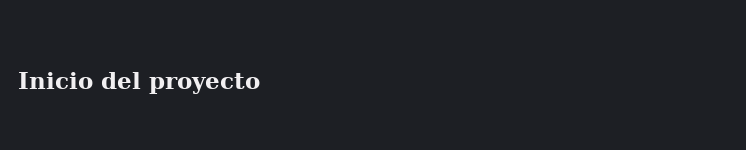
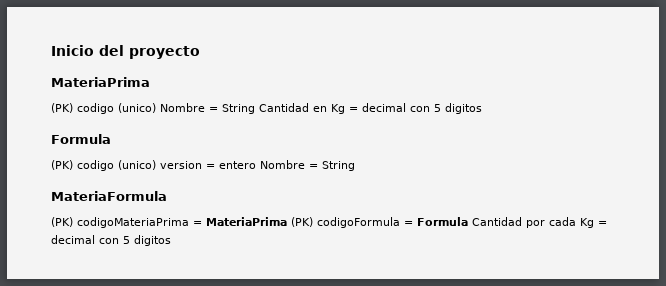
(260, 83) none -> [51,77,150,87] [51,103,482,114] [51,134,111,144] [51,160,355,171] [51,191,167,201] [51,217,607,228] [51,235,171,246] // MateriaPrima // (PK) codigo (unico) Nombre = String Cantidad en Kg = decimal con 5 digitos // Formula // (PK) codigo (unico) version = entero Nombre = String // MateriaFormula // (PK) codigoMateriaPrima = MateriaPrima (PK) codigoFormula = Formula Cantidad por cada Kg = decimal con 5 digitos

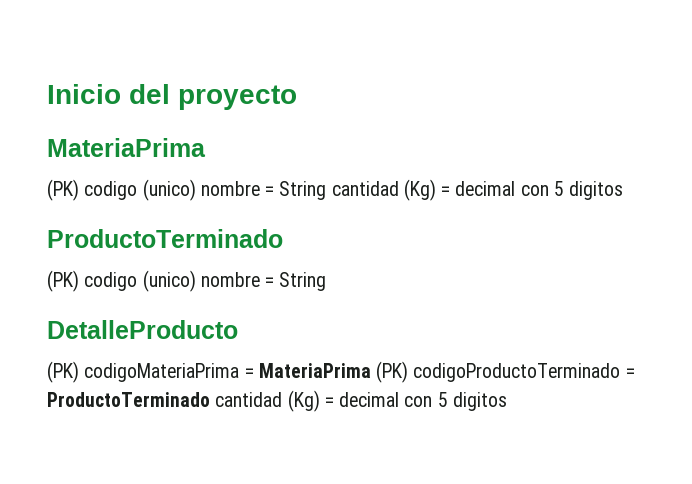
[160,103,345,114] Nombre = String Cantidad en Kg -> [200,179,436,201] nombre = String cantidad (Kg)
[51,134,111,144] [51,160,305,171] Formula // (PK) codigo (unico) version = entero Nombre -> [47,229,283,248] [47,270,260,292] ProductoTerminado // (PK) codigo (unico) nombre
[51,191,167,201] MateriaFormula -> [47,320,238,339] DetalleProducto
[317,217,594,228] codigoFormula = Formula Cantidad por cada Kg -> [413,363,635,382] [47,390,320,412] codigoProductoTerminado = ProductoTerminado cantidad (Kg)

